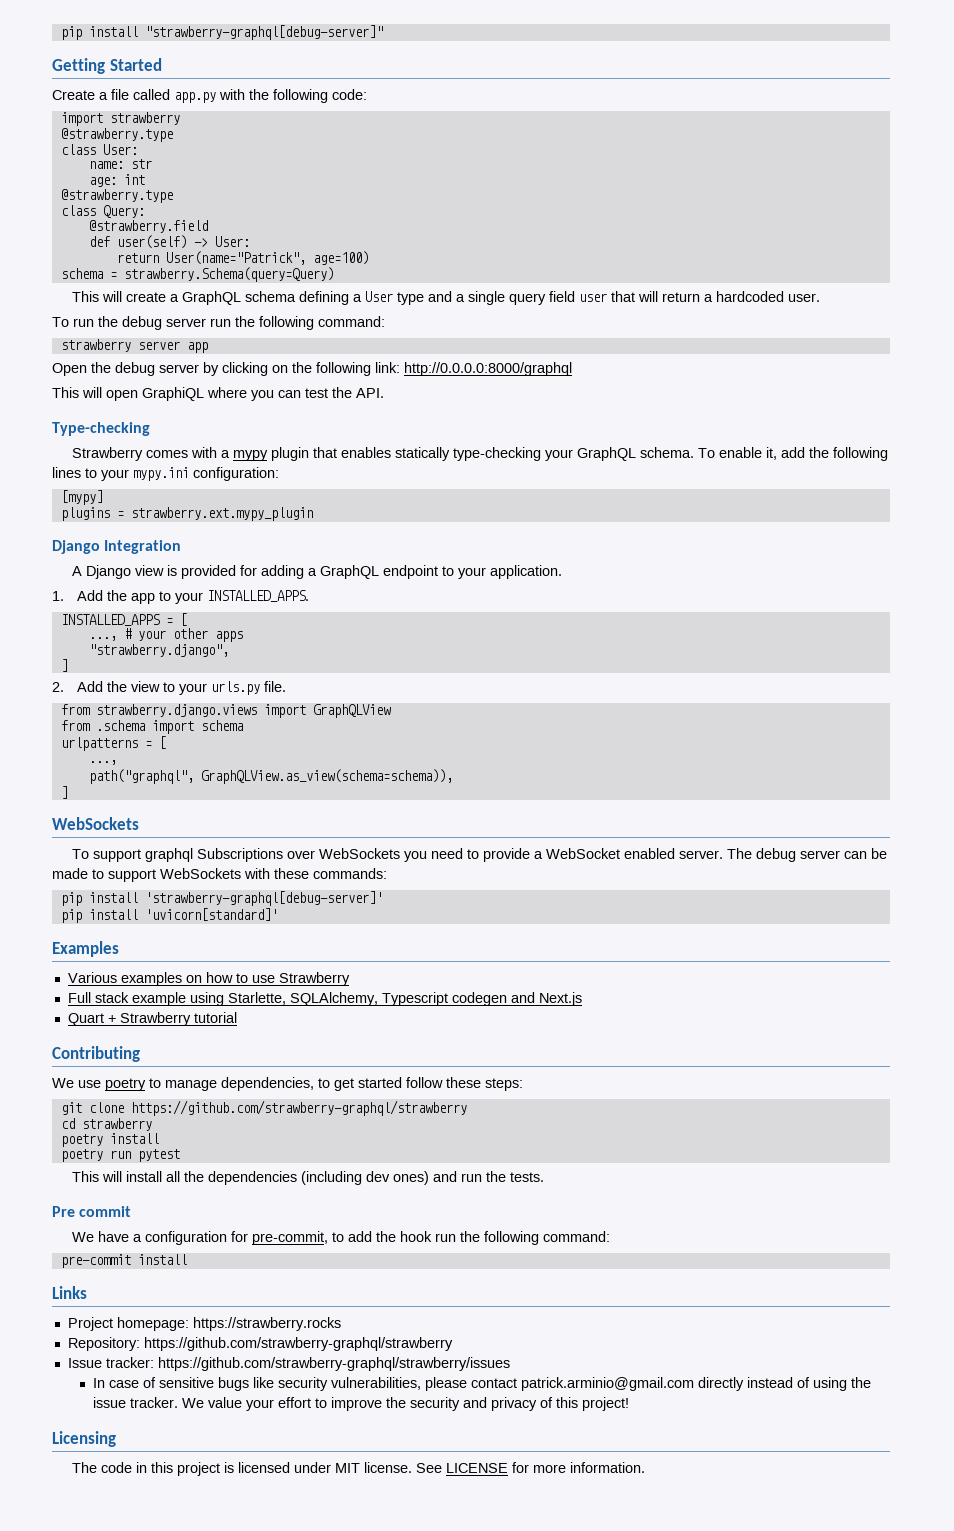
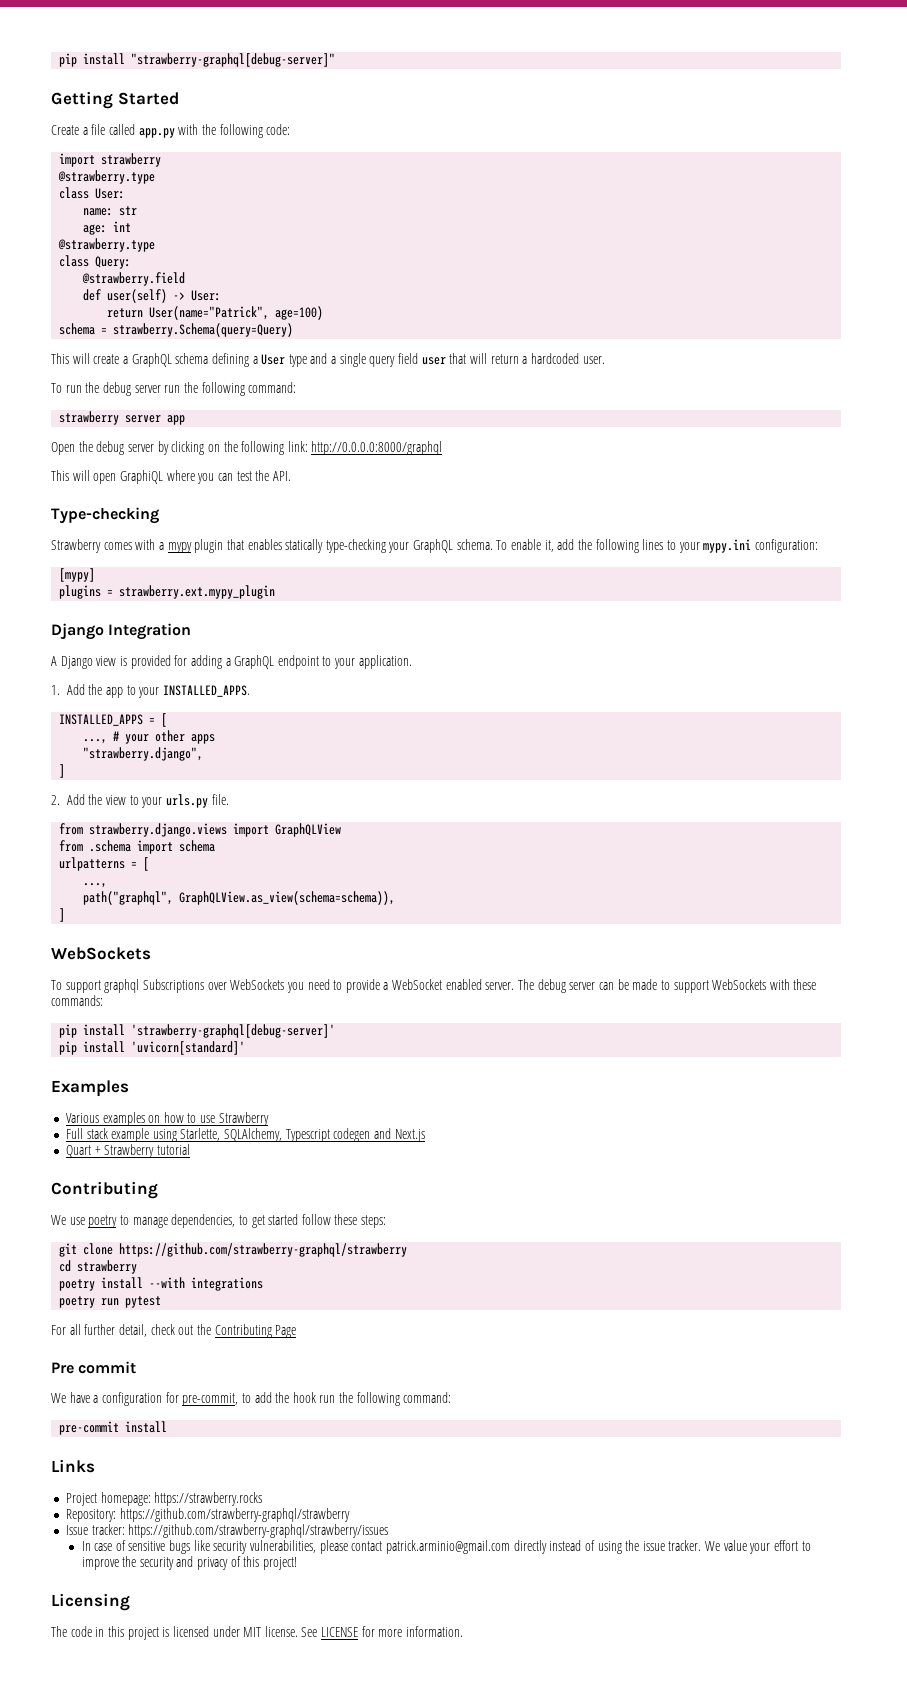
(159, 1138) none -> [149,1277,264,1291] --with integrations
[71,1171,544,1185] This will install all the dependencies (including dev ones) and run the tests. -> [51,1324,297,1338] For all further detail, check out the Contributing Page

